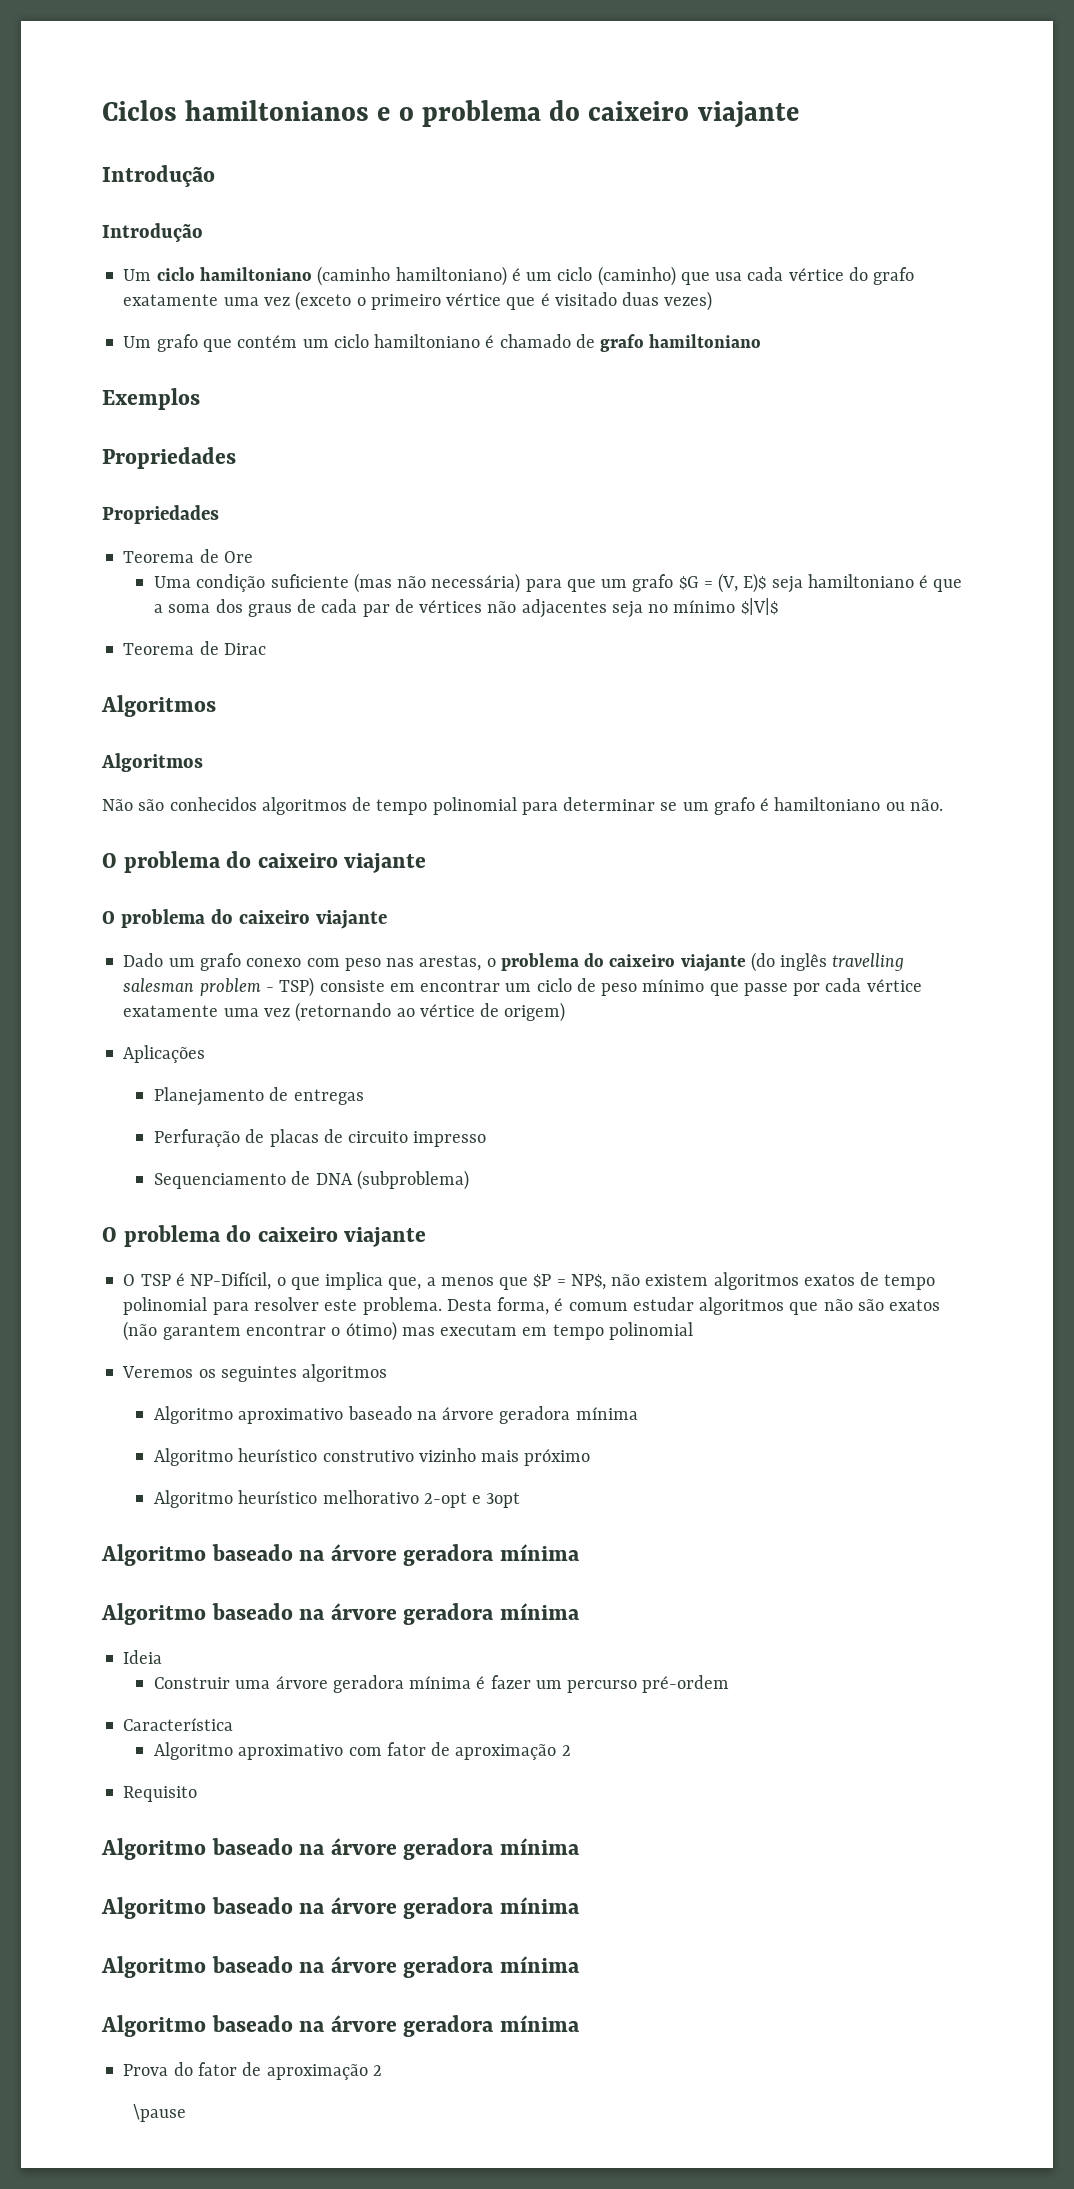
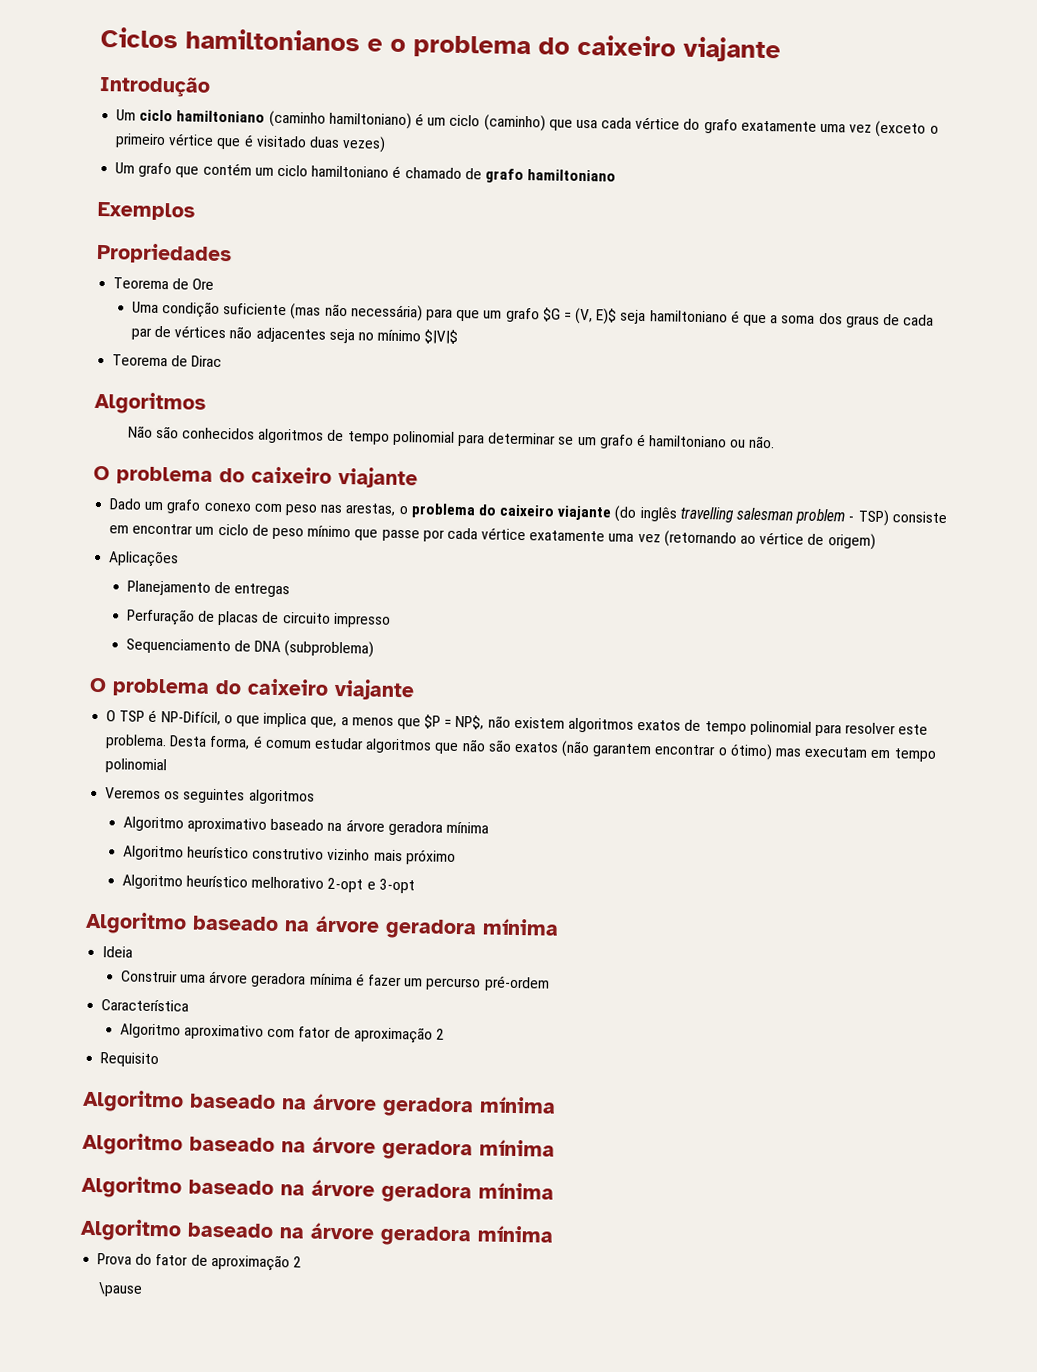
[102,223,203,242] // Introdução -> (211, 86) none
[102,505,219,524] // Propriedades -> (232, 253) none
[101,753,203,772] // Algoritmos -> (206, 403) none
[102,909,387,929] // O problema do caixeiro viajante -> (418, 477) none
[486,1492,521,1508] [101,1544,581,1566] 3opt // Algoritmo baseado na árvore geradora mínima -> [378,878,415,894] 3-opt

